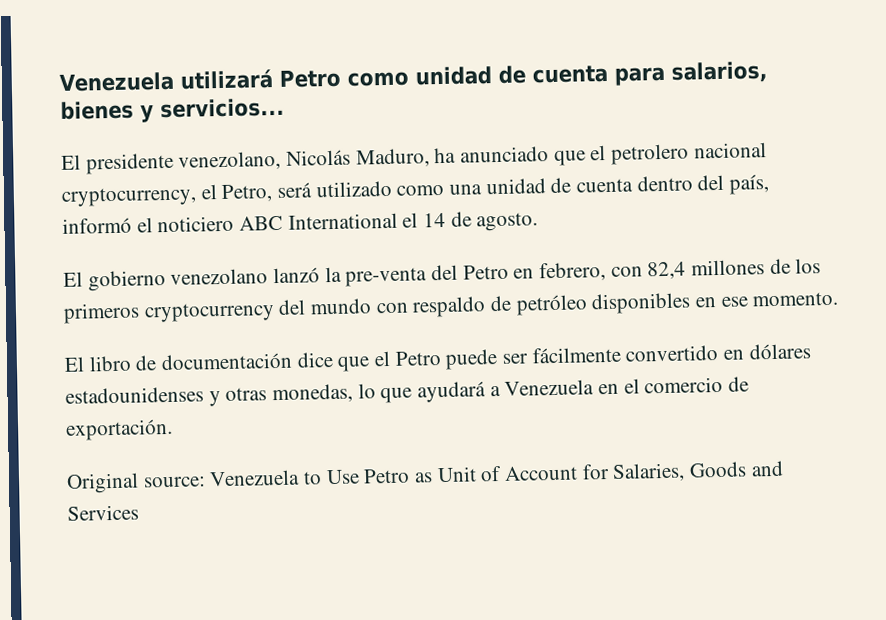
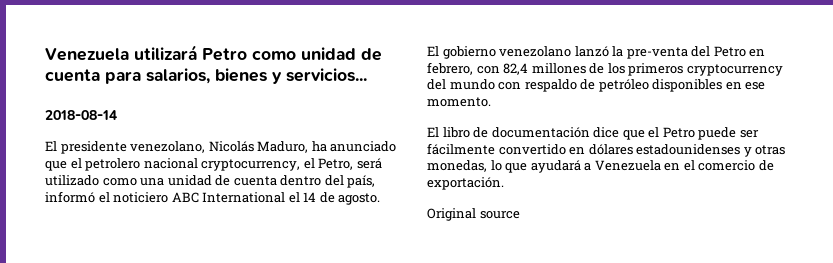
(285, 108) none -> [45,110,117,120] // 2018-08-14
[142,460,784,488] [67,504,139,521] source: Venezuela to Use Petro as Unit of Account for Salaries, Goods and Services -> [479,211,520,219] source

